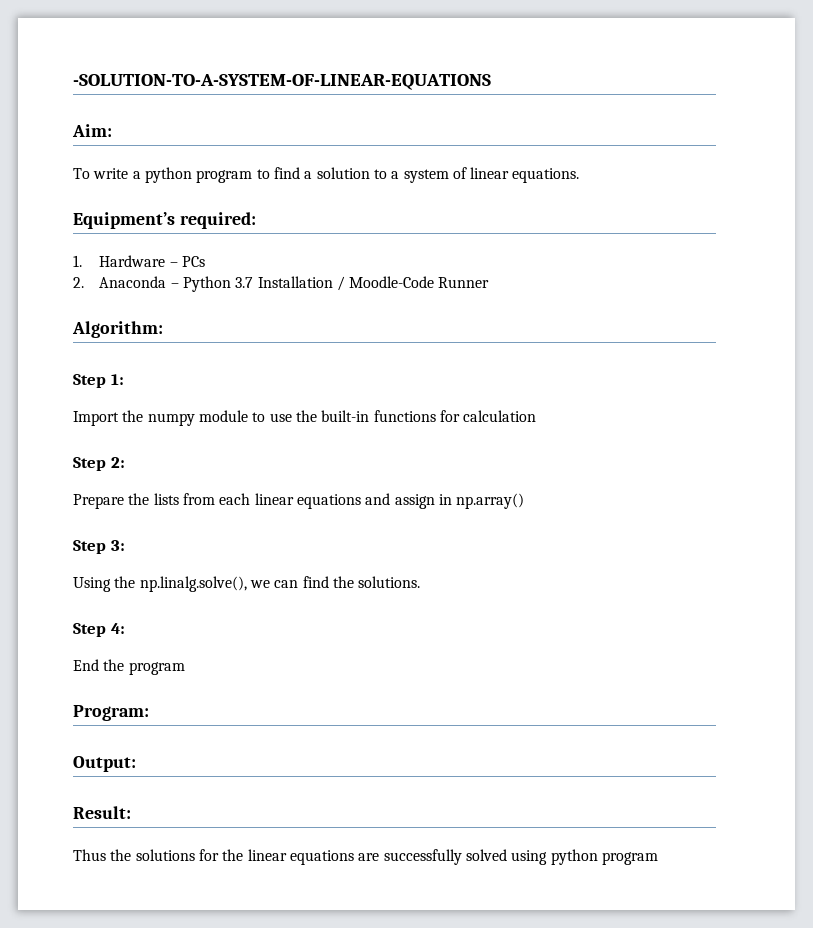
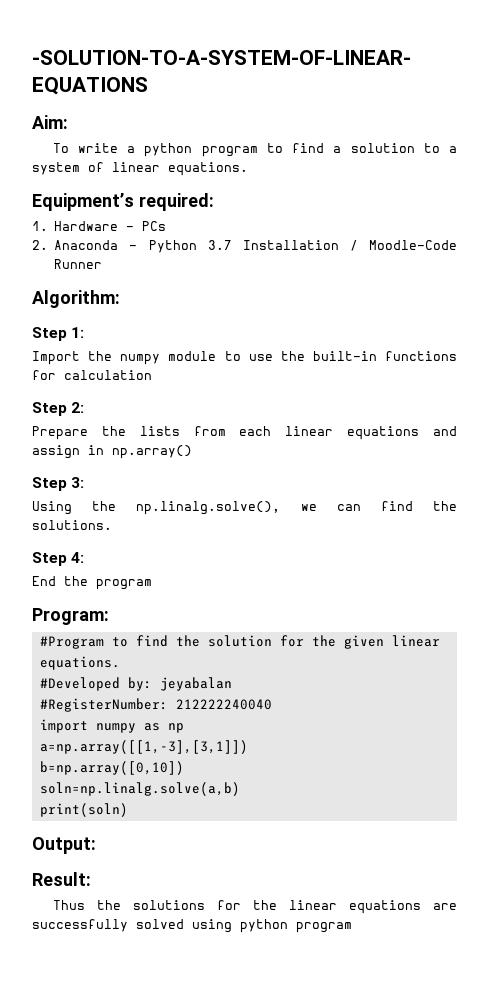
(149, 713) none -> [39,635,440,649] [39,656,120,670] [39,677,232,691] [39,698,272,712] [39,719,184,733] [39,740,248,754] [39,761,184,775] [39,782,240,796] [39,803,128,817] // #Program to find the solution for the given linear equations. // #Developed by: jeyabalan // #RegisterNumber: 212222240040 // import numpy as np // a=np.array([[1,-3],[3,1]]) // b=np.array([0,10]) // soln=np.linalg.solve(a,b) // print(soln)

